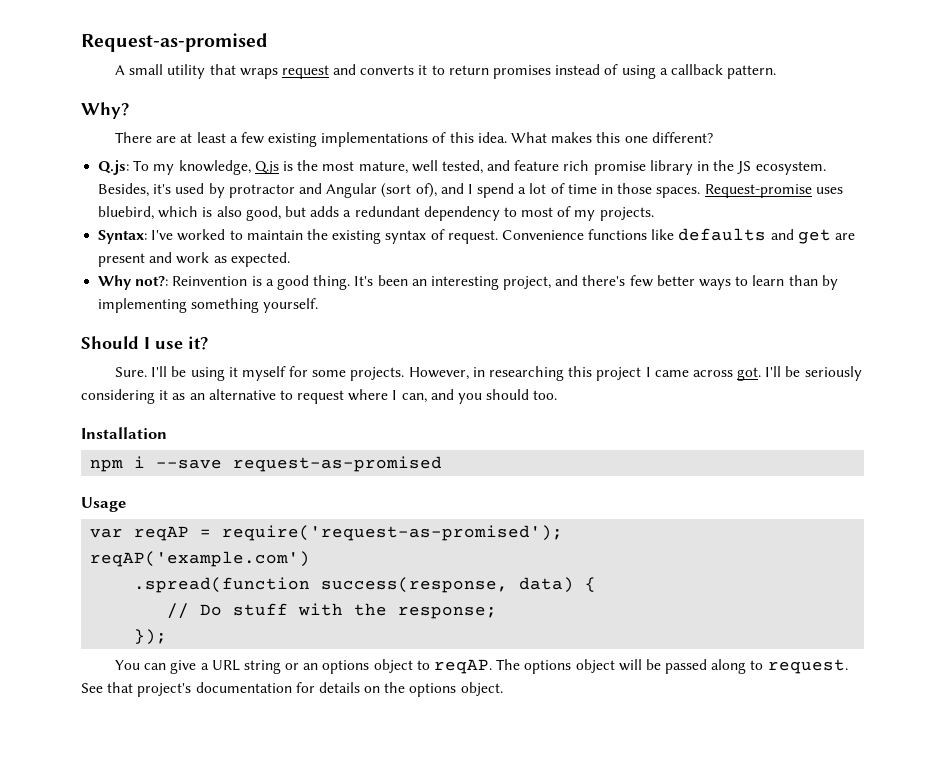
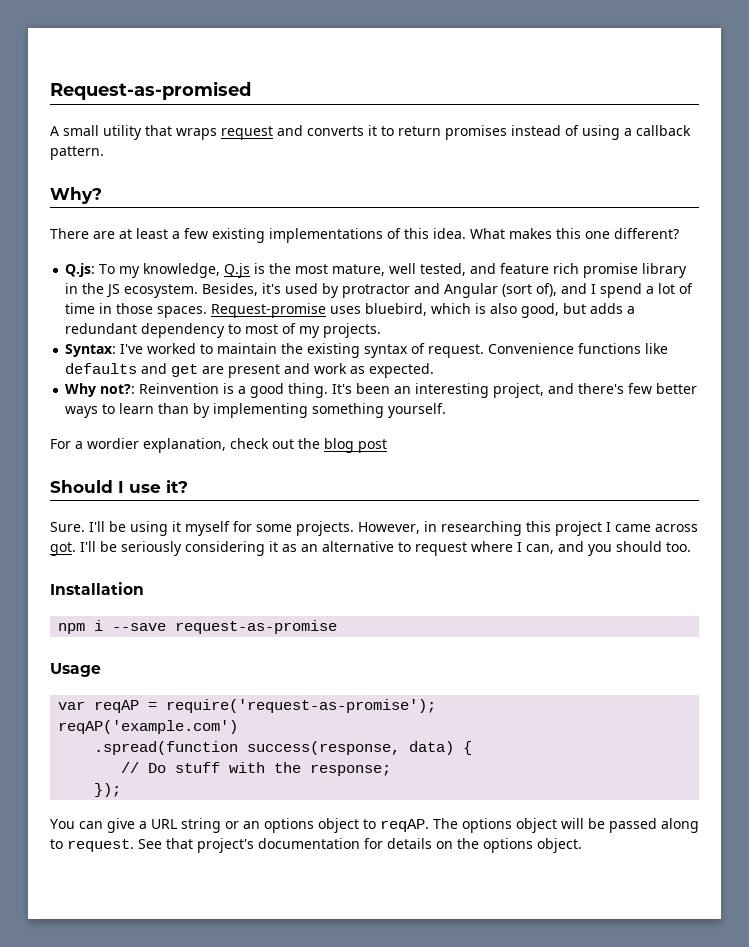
(319, 305) none -> [50,438,387,453] // For a wordier explanation, check out the blog post
[233,456,443,472] request-as-promised -> [175,620,338,634] request-as-promise
[222,525,564,541] require('request-as-promised'); -> [166,699,437,713] require('request-as-promise');

